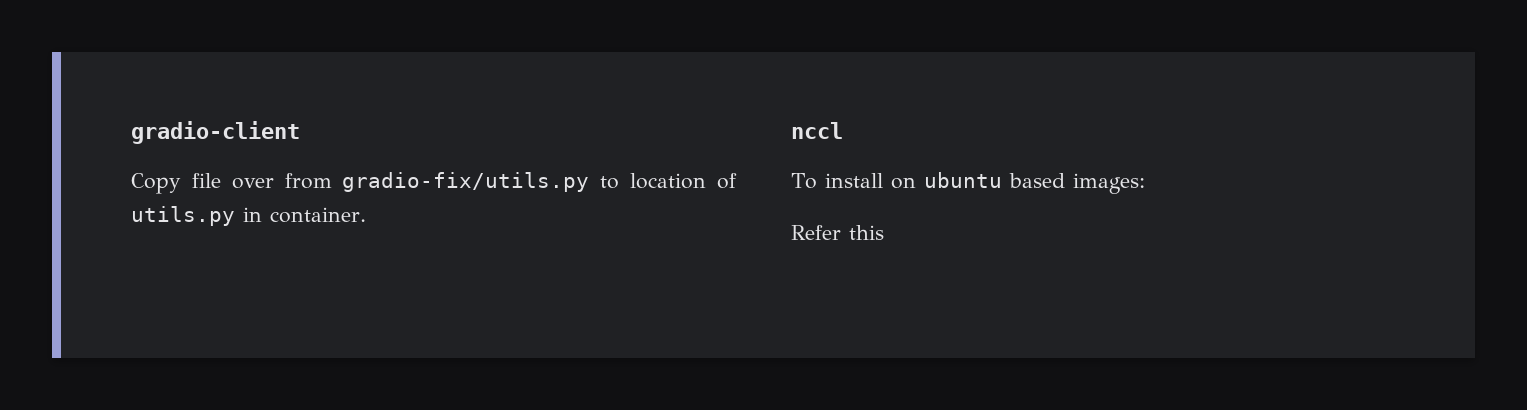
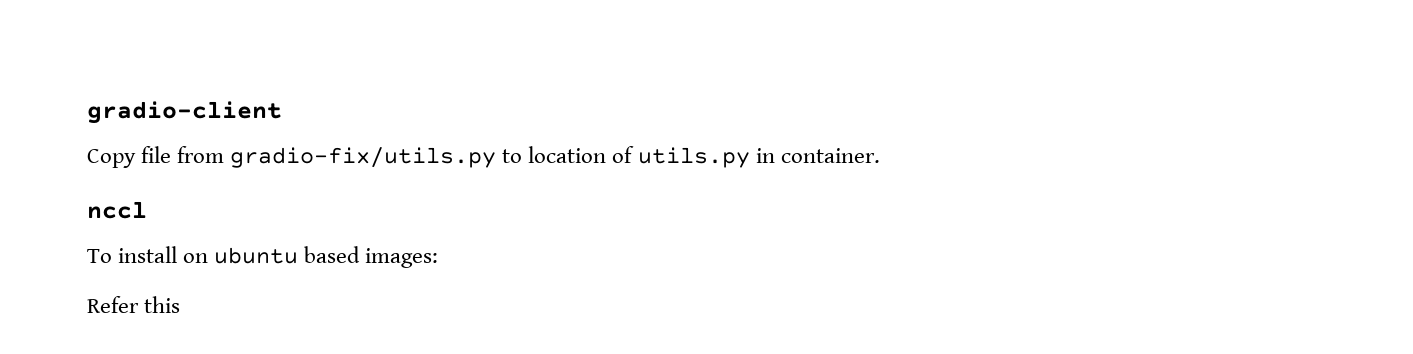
[231,178,274,189] over -> (172, 154) none

